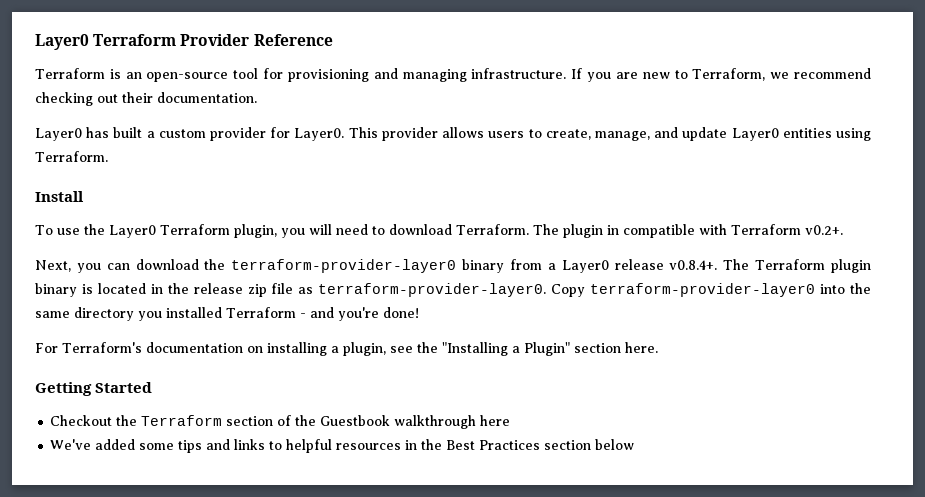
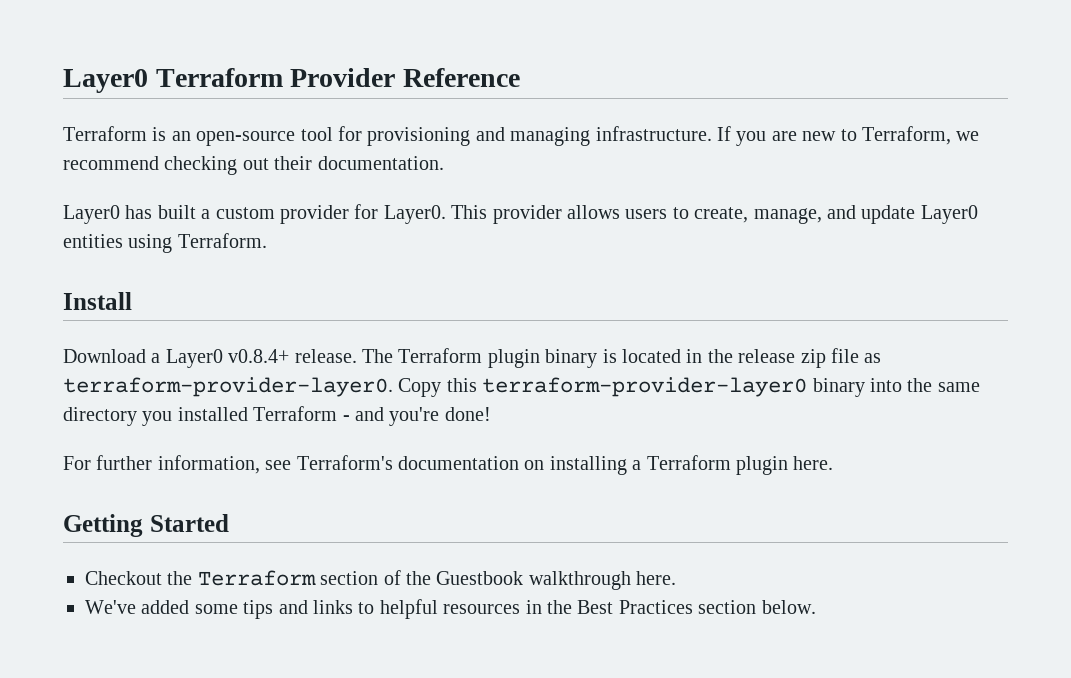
[35,224,843,238] [35,259,718,273] To use the Layer0 Terraform plugin, you will need to download Terraform. The plugin in compatible with Terraform v0.2+. // Next, you can download the terraform-provider-layer0 binary from a Layer0 release v0.8.4+. -> [63,349,357,368] Download a Layer0 v0.8.4+ release.
[590,283,816,297] terraform-provider-layer0 -> [446,377,865,397] this terraform-provider-layer0 binary
(58, 348) none -> [96,455,292,474] further information, see
[342,342,621,356] plugin, see the "Installing a Plugin" section -> [646,455,788,475] Terraform plugin
[480,415,511,426] here -> [636,571,677,585] here.
[595,439,635,450] below -> [761,600,816,614] below.

